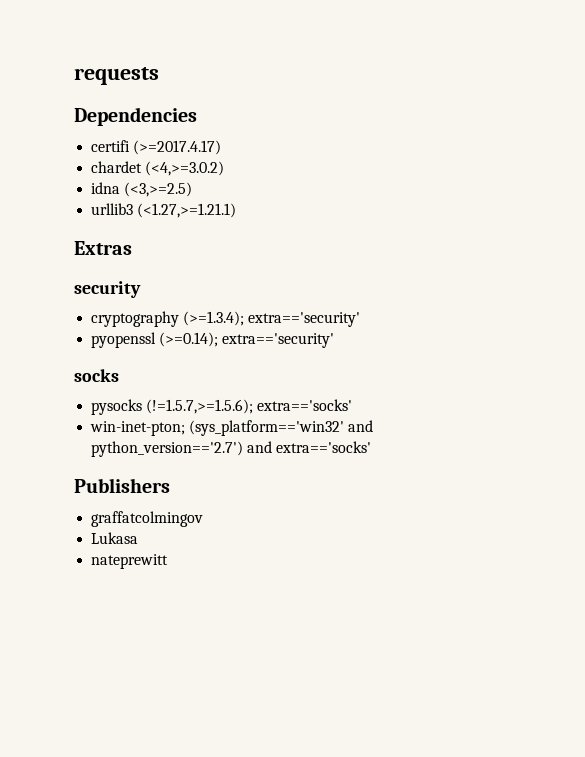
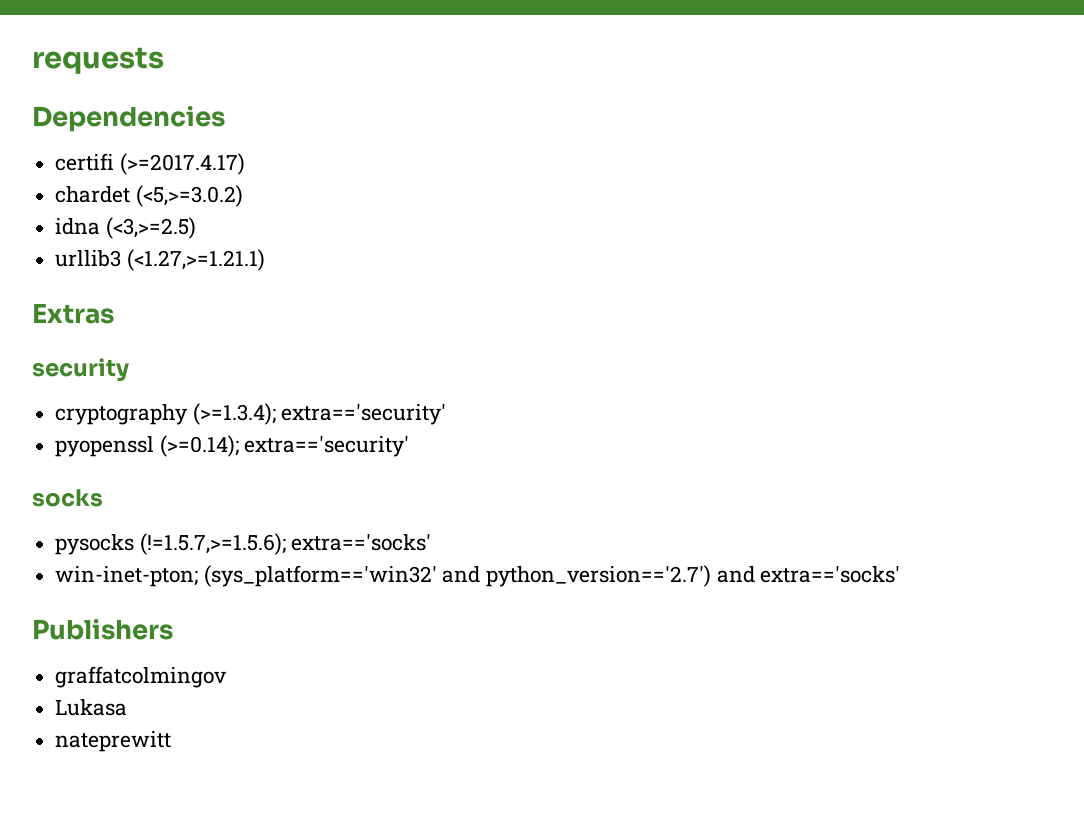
[145,161,225,176] (<4,>=3.0.2) -> [135,185,243,207] (<5,>=3.0.2)

